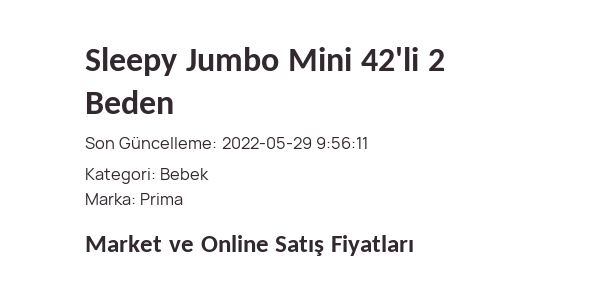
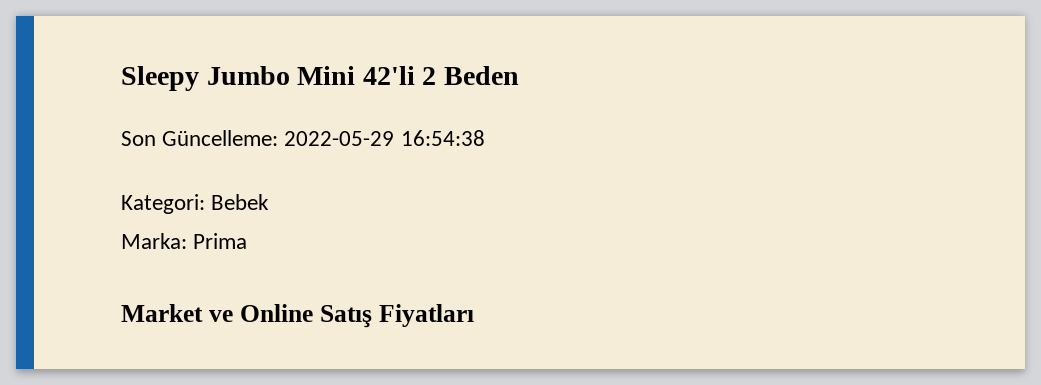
[316,137,369,149] 9:56:11 -> [400,130,485,146] 16:54:38

